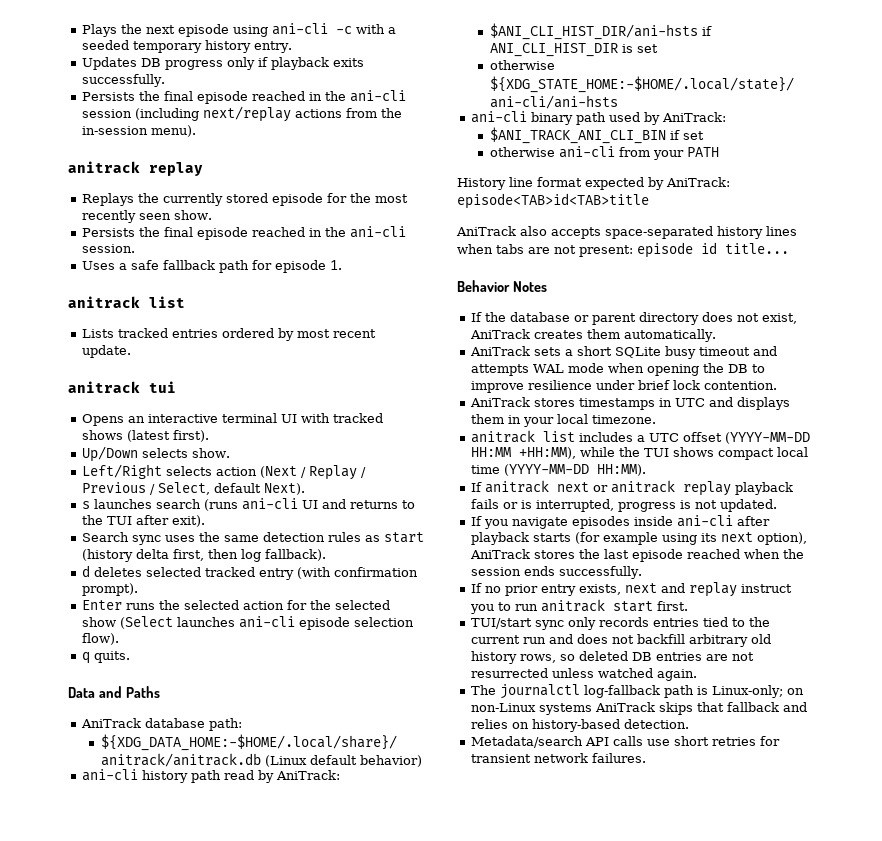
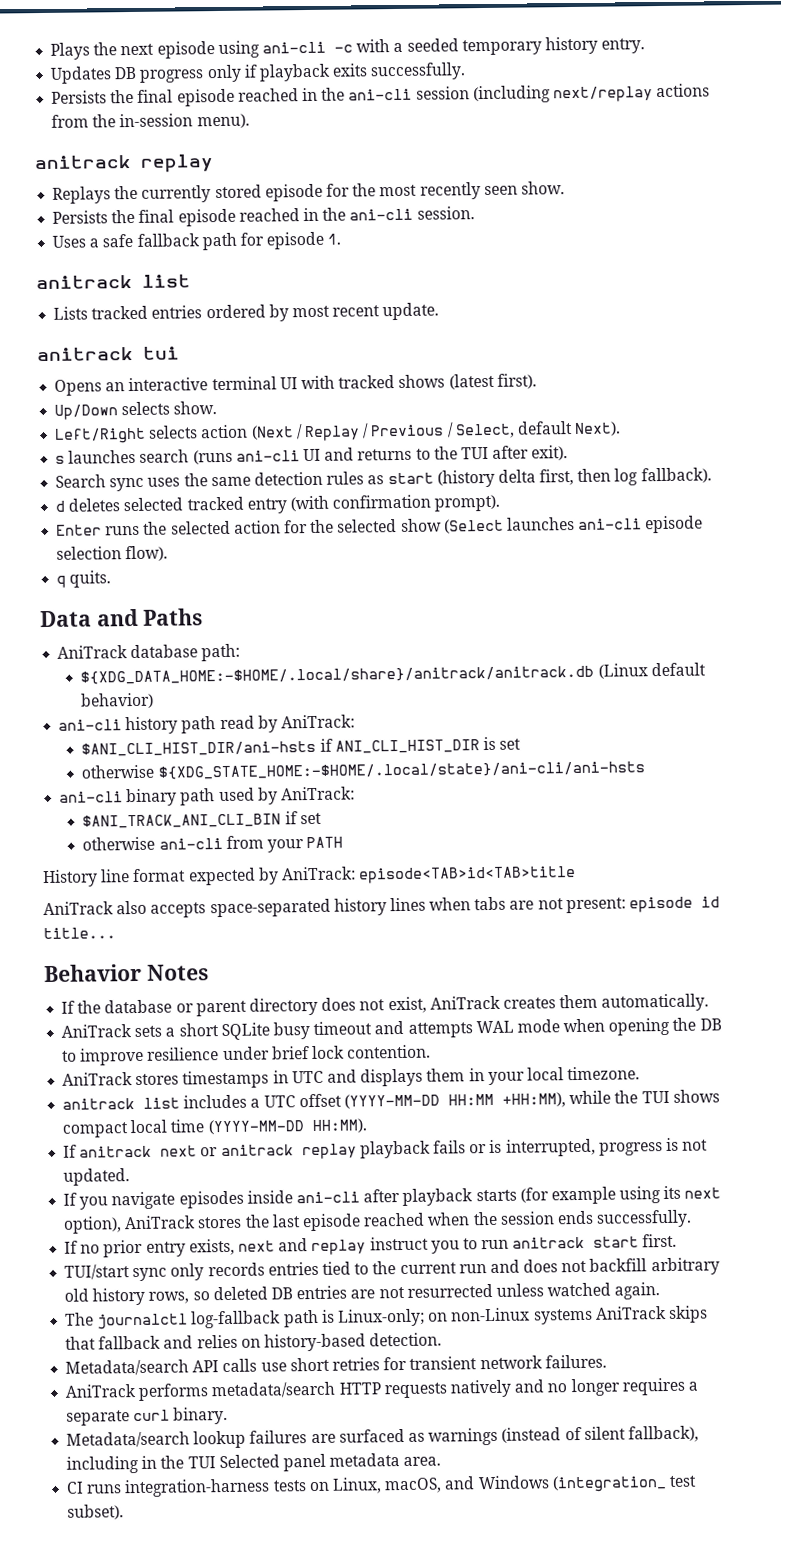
(647, 758) none -> [65,1377,698,1401] [66,1406,229,1426] [66,1425,699,1449] [66,1453,442,1474] [66,1475,697,1498] [67,1504,125,1520] // AniTrack performs metadata/search HTTP requests natively and no longer requires a separate curl binary. // Metadata/search lookup failures are surfaced as warnings (instead of silent fallback), including in the TUI Selected panel metadata area. // CI runs integration-harness tests on Linux, macOS, and Windows (integration_ test subset).

